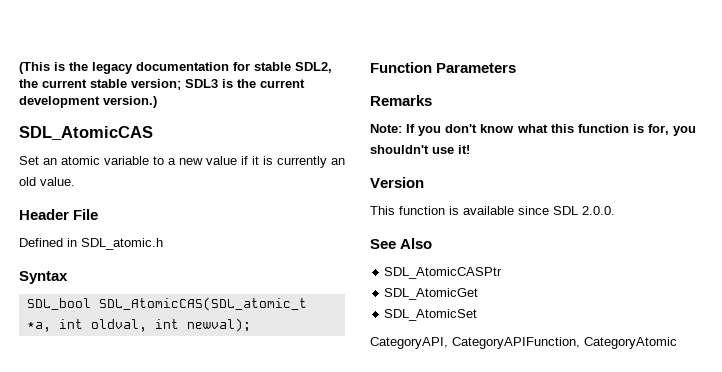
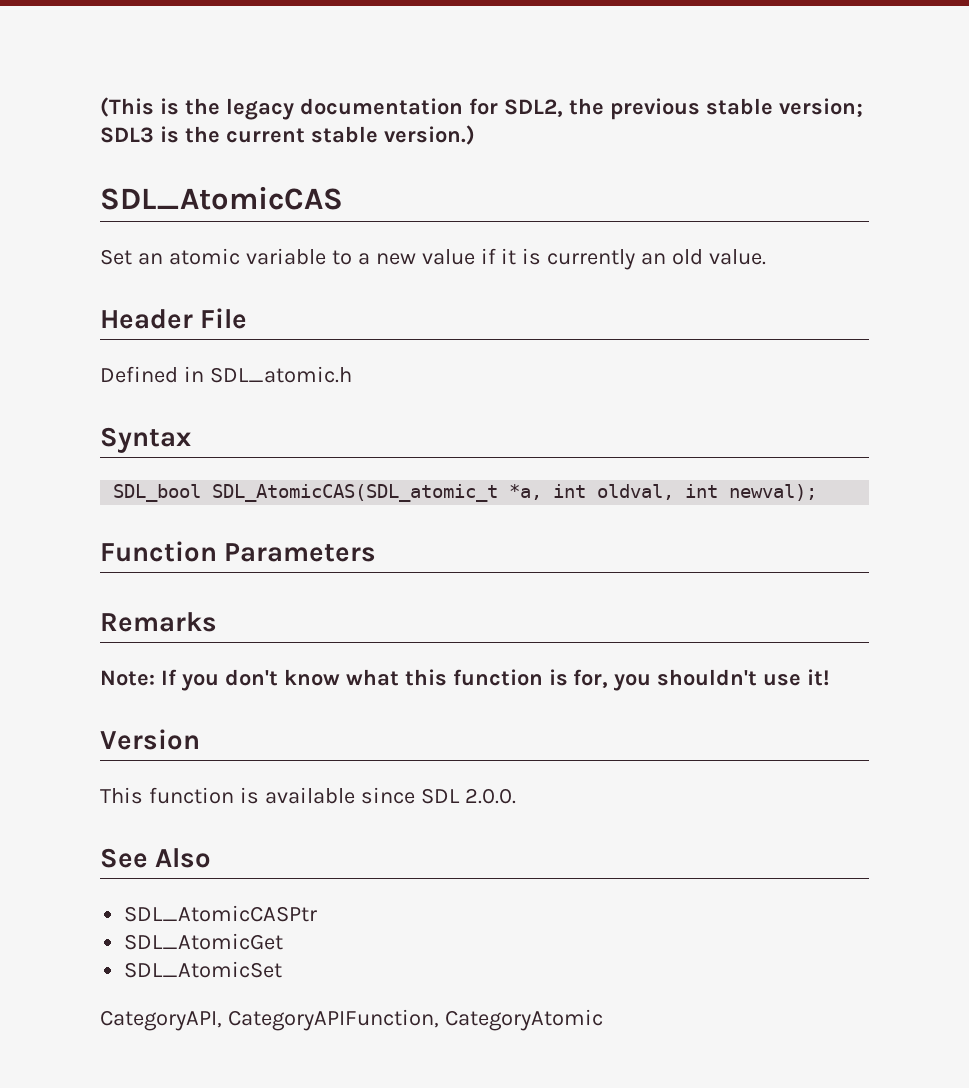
[254,62,291,71] stable -> (498, 106) none
[42,79,87,88] current -> [610,98,700,120] previous
[19,96,100,108] development -> [311,126,378,143] stable

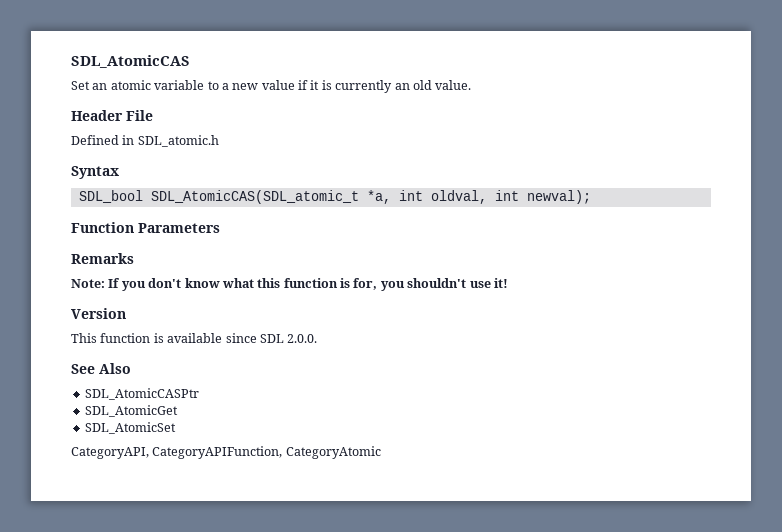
[100,97,863,120] [100,125,475,145] (This is the legacy documentation for SDL2, the previous stable version; SDL3 is the current stable version.) // -> (71, 61) none

